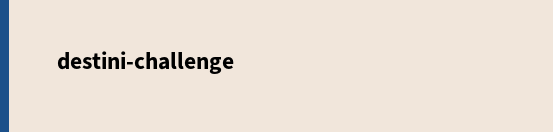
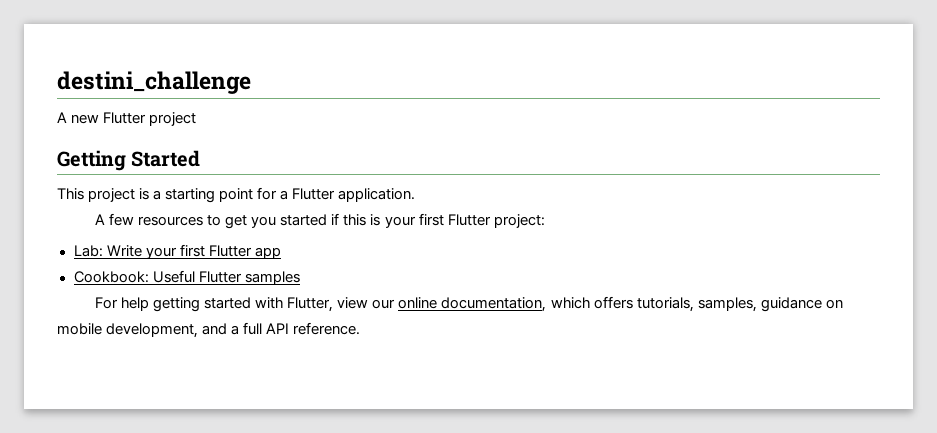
[57,51,234,74] destini-challenge -> [57,71,251,94] [57,112,197,126] [57,150,201,171] [57,187,416,203] [95,213,545,229] [73,244,281,259] [73,270,300,285] [95,296,843,312] [57,322,361,338] destini_challenge // A new Flutter project // Getting Started // This project is a starting point for a Flutter application. // A few resources to get you started if this is your first Flutter project: // Lab: Write your first Flutter app // Cookbook: Useful Flutter samples // For help getting started with Flutter, view our online documentation, which offers tutorials, samples, guidance on mobile development, and a full API reference.

